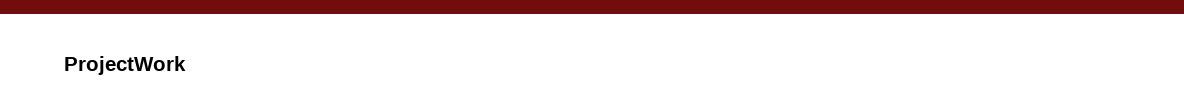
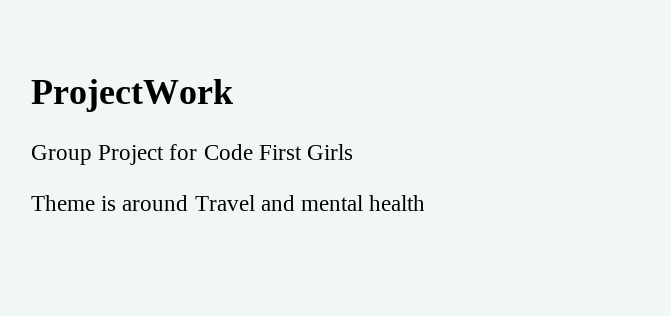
(186, 65) none -> [31,144,354,165] [31,195,426,211] // Group Project for Code First Girls // Theme is around Travel and mental health

